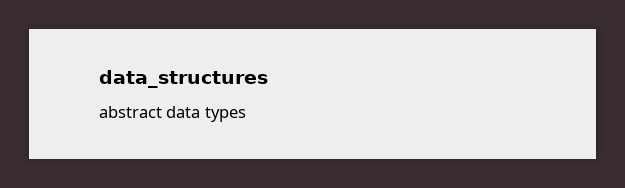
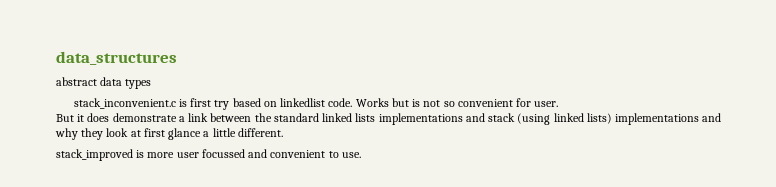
(246, 114) none -> [73,98,559,110] [56,113,722,125] [55,128,283,140] [56,149,361,161] // stack_inconvenient.c is first try based on linkedlist code. Works but is not so convenient for user. // But it does demonstrate a link between the standard linked lists implementations and stack (using linked lists) implementations and why they look at first glance a little different. // stack_improved is more user focussed and convenient to use.

